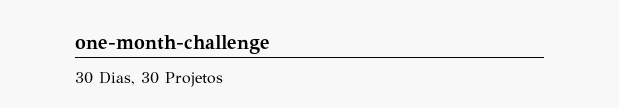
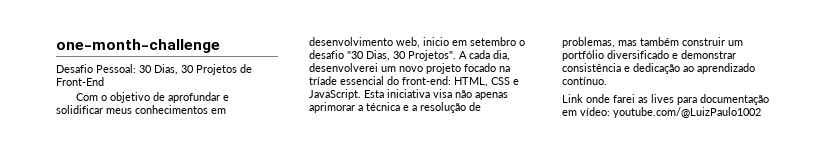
(270, 44) none -> [56,64,136,73] Desafio Pessoal:
(223, 79) none -> [240,64,252,73] [56,77,104,86] [75,92,229,103] [56,105,226,114] [309,37,525,48] [309,50,510,61] [309,63,510,74] [309,76,519,87] [309,89,508,100] [309,102,481,113] [562,37,743,48] [562,50,736,61] [562,63,755,74] [562,77,607,85] [562,94,769,105] [562,107,761,118] de Front-End // Com o objetivo de aprofundar e solidificar meus conhecimentos em desenvolvimento web, inicio em setembro o desafio "30 Dias, 30 Projetos". A cada dia, desenvolverei um novo projeto focado na tríade essencial do front-end: HTML, CSS e JavaScript. Esta iniciativa visa não apenas aprimorar a técnica e a resolução de problemas, mas também construir um portfólio diversificado e demonstrar consistência e dedicação ao aprendizado contínuo. // Link onde farei as lives para documentação em vídeo: youtube.com/@LuizPaulo1002

